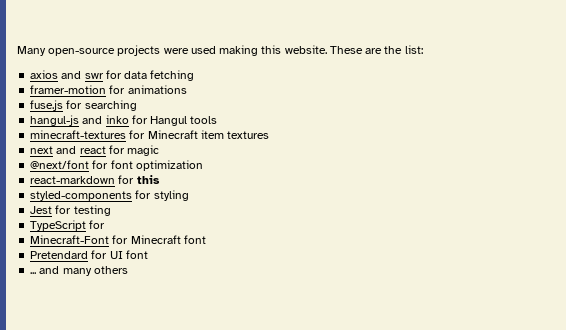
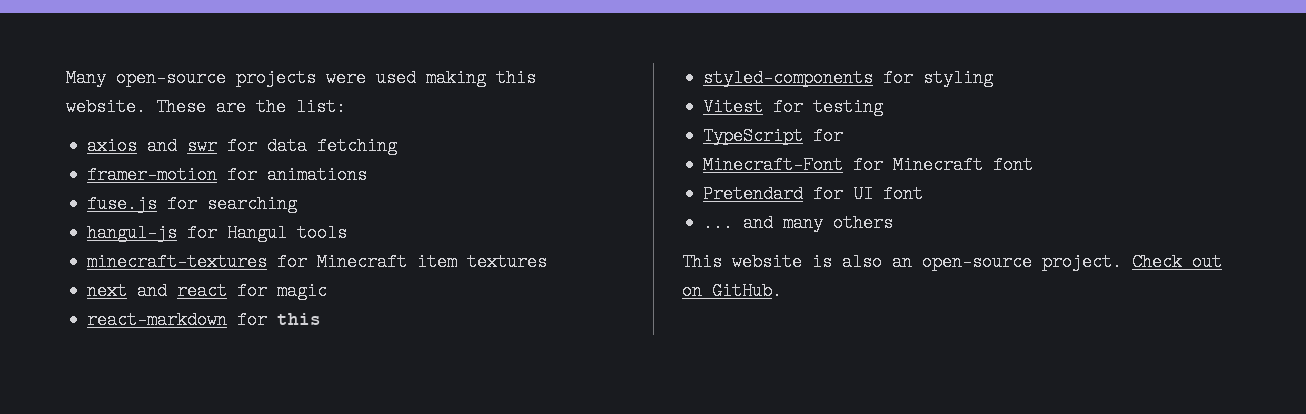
[82,115,129,124] and inko -> (178, 233) none
[30,160,203,171] // @next/font for font optimization -> (328, 291) none
[30,206,53,214] Jest -> [703,98,764,116] Vitest
(128, 270) none -> [682,253,1222,271] [682,282,782,300] // This website is also an open-source project. Check out on GitHub.

